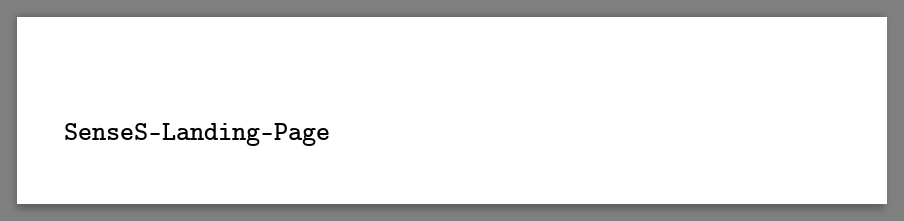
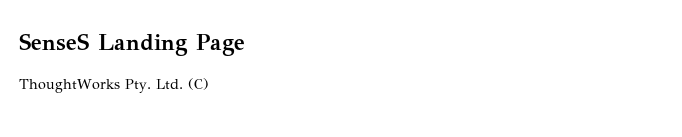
[64,123,330,146] SenseS-Landing-Page -> [19,33,245,56] [19,78,209,93] SenseS Landing Page // ThoughtWorks Pty. Ltd. (C)

